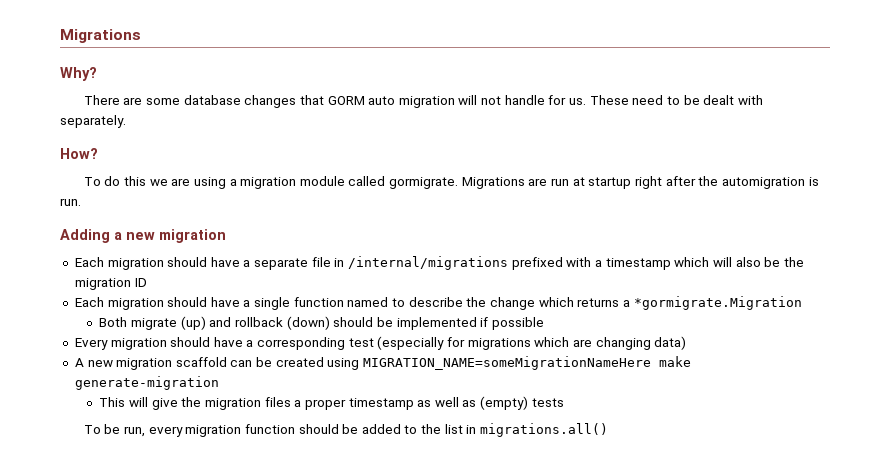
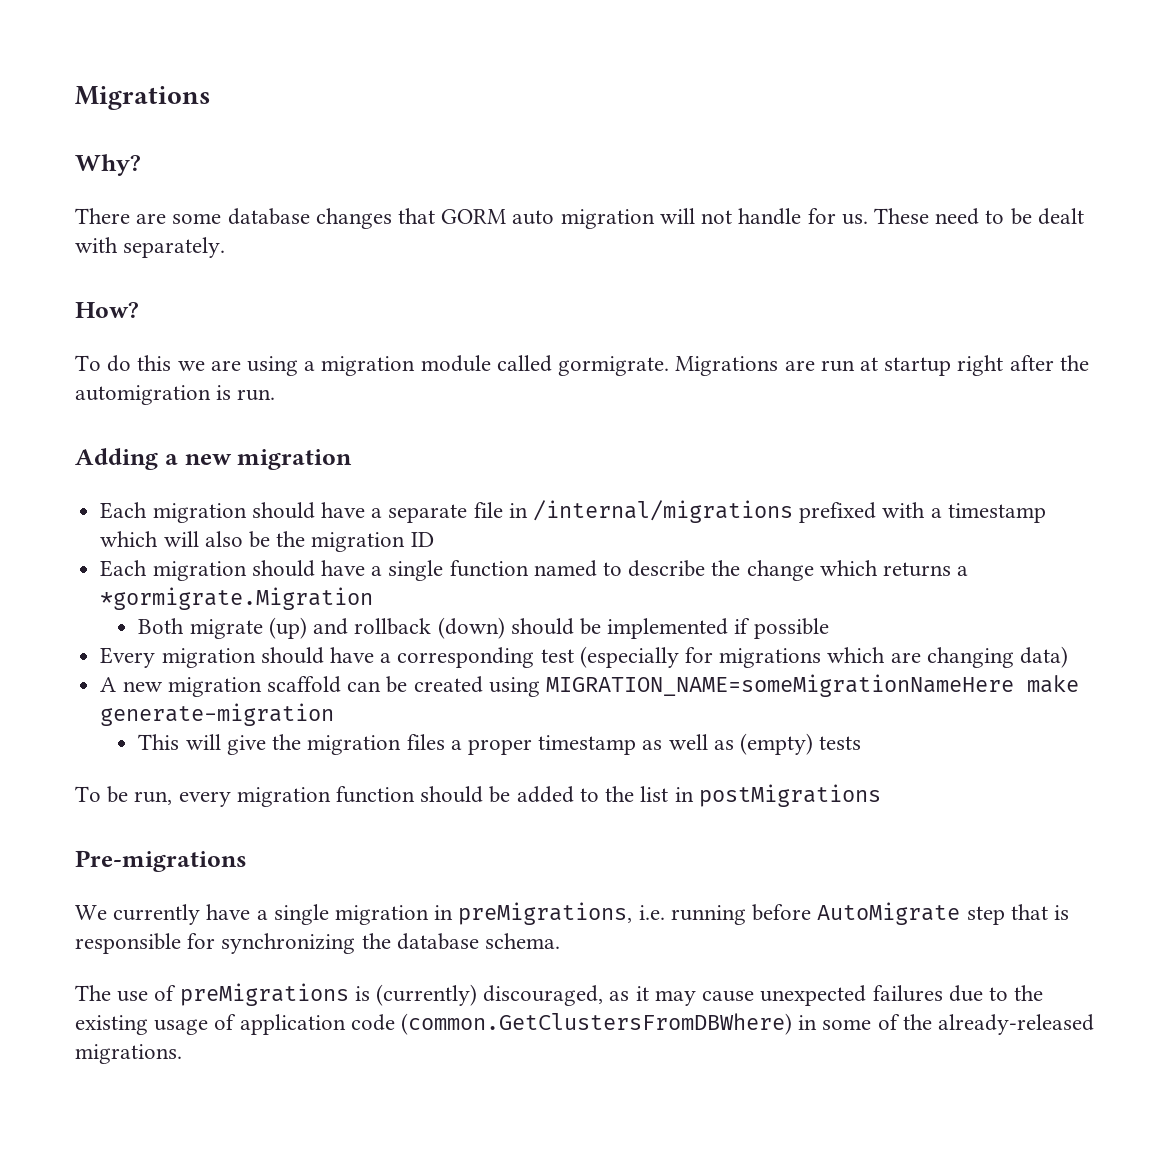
[480,423,609,437] migrations.all() -> [698,784,881,807] [75,850,247,872] [75,902,1069,925] [75,933,561,954] [75,983,1044,1006] [75,1013,1095,1035] [75,1044,182,1064] postMigrations // Pre-migrations // We currently have a single migration in preMigrations, i.e. running before AutoMigrate step that is responsible for synchronizing the database schema. // The use of preMigrations is (currently) discouraged, as it may cause unexpected failures due to the existing usage of application code (common.GetClustersFromDBWhere) in some of the already-released migrations.

